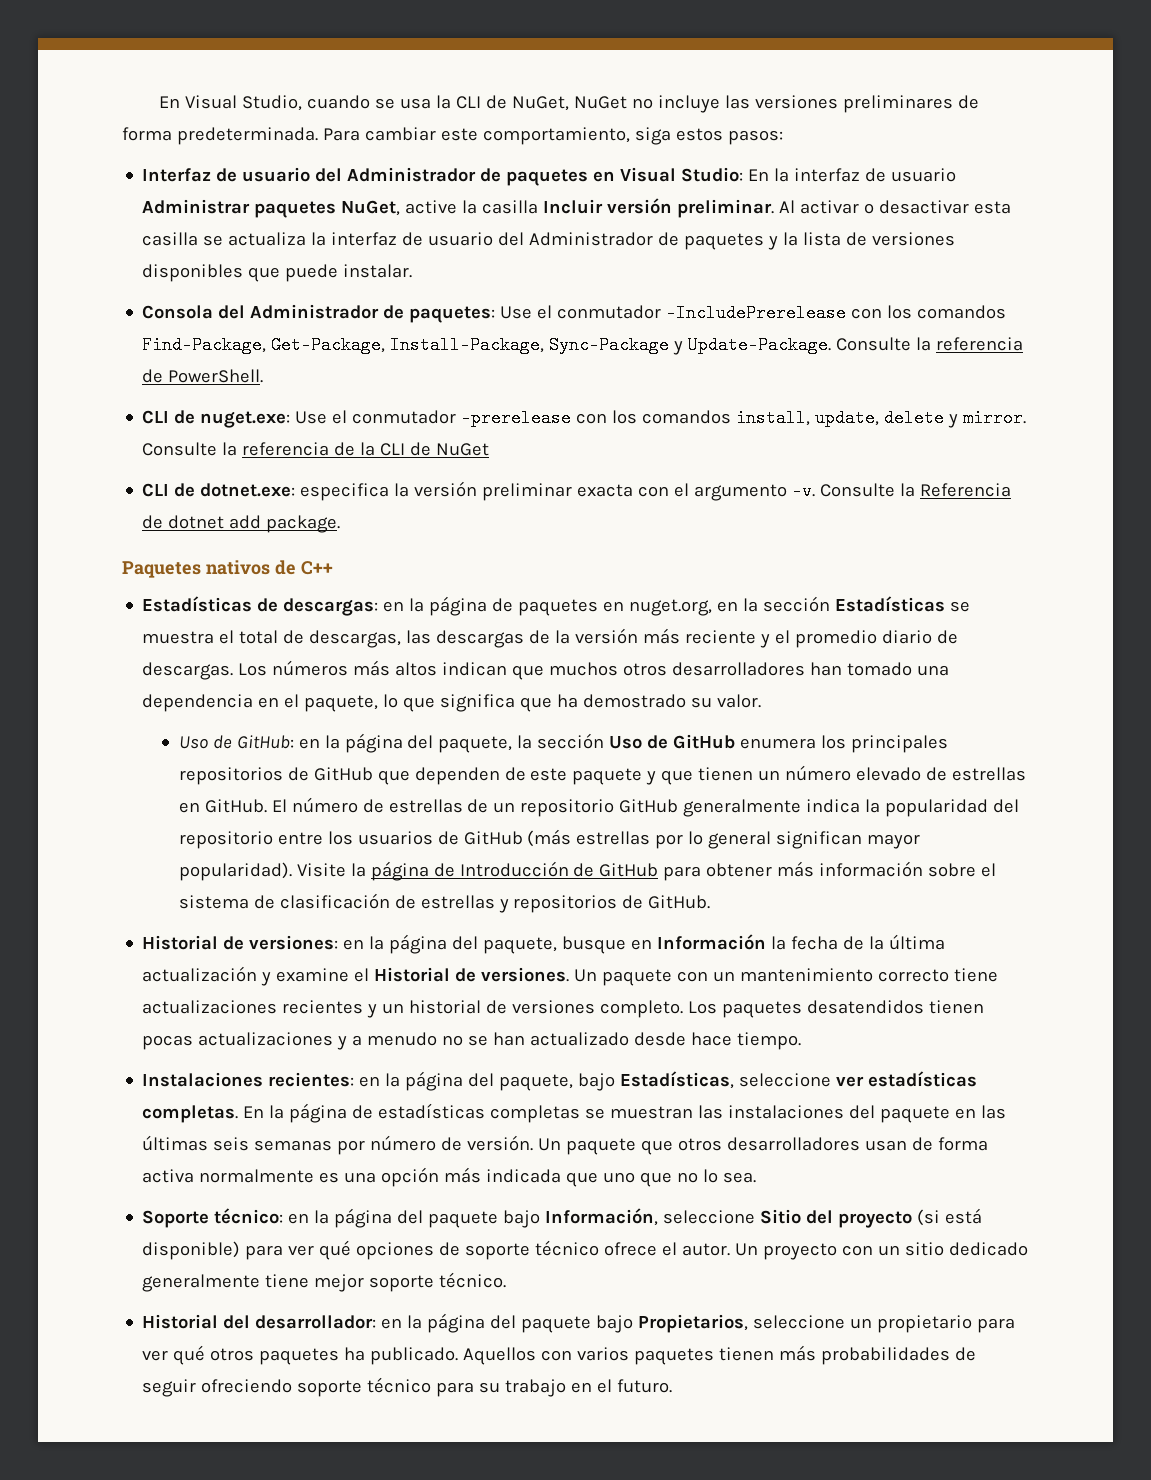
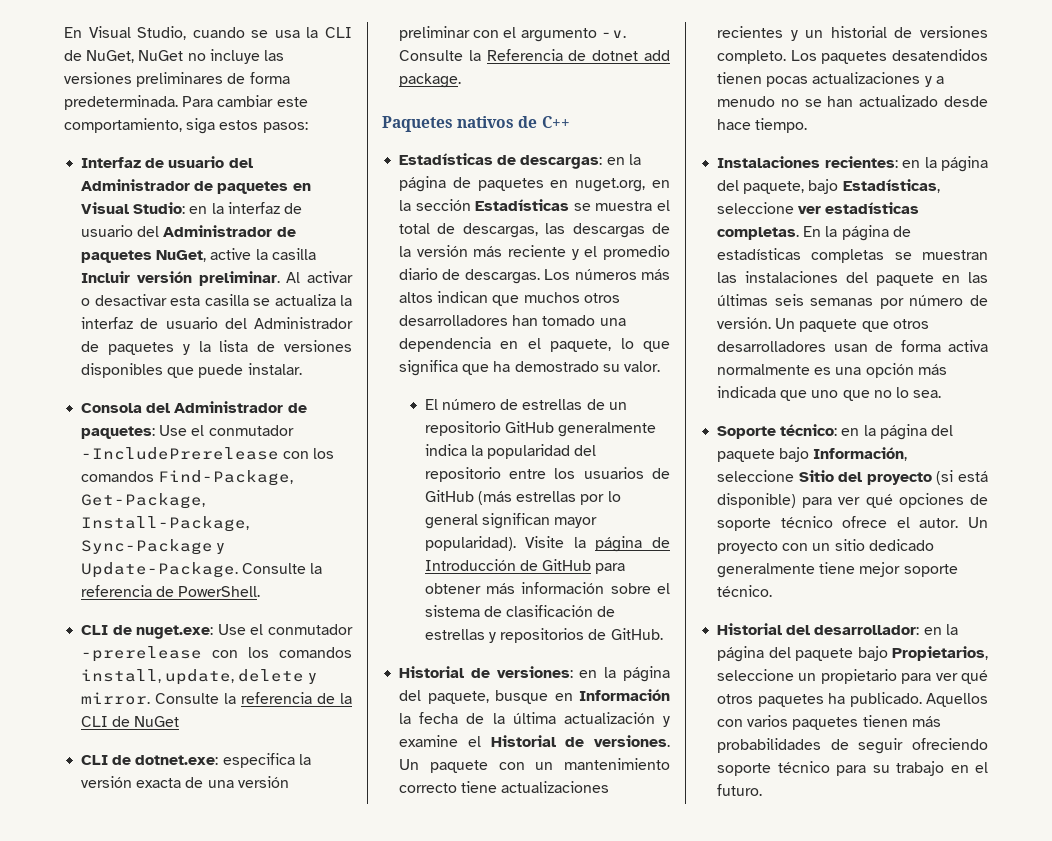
[748,168,957,182] [142,199,251,214] En la interfaz de usuario Administrar -> [189,202,302,214] [81,225,296,237] en la interfaz de usuario del Administrador de
[482,483,634,501] preliminar exacta -> [136,776,289,788] [399,26,471,41] exacta de una versión preliminar
[178,733,949,753] [178,765,1027,785] [178,799,267,813] Uso de GitHub: en la página del paquete, la sección Uso de GitHub enumera los principales repositorios de GitHub que dependen de este paquete y que tienen un número elevado de estrellas en GitHub. -> (660, 366) none

